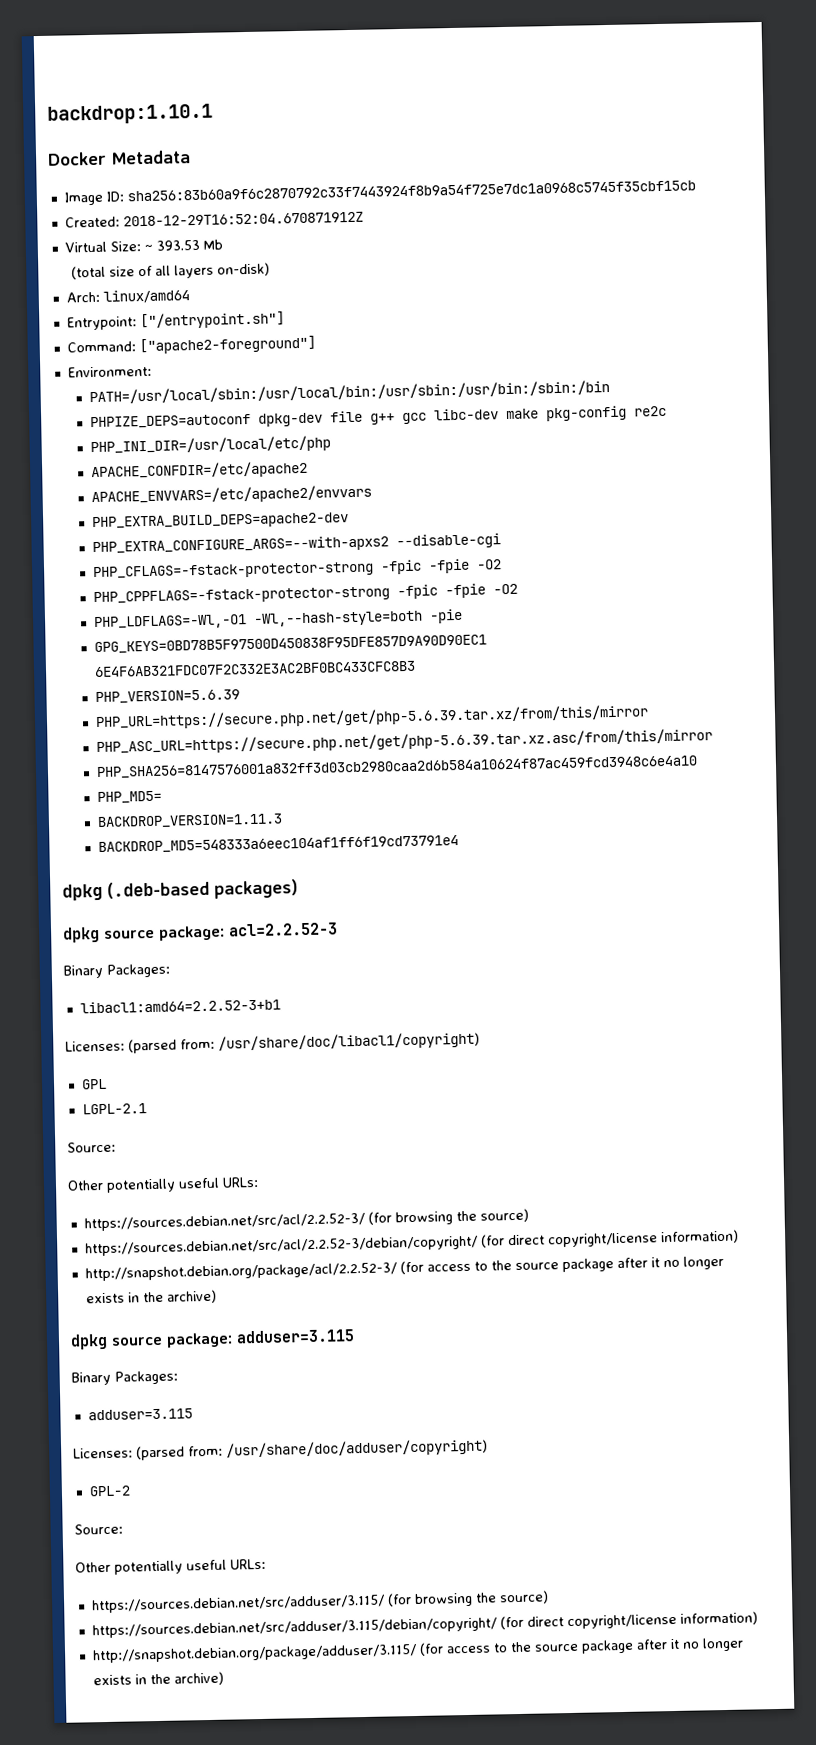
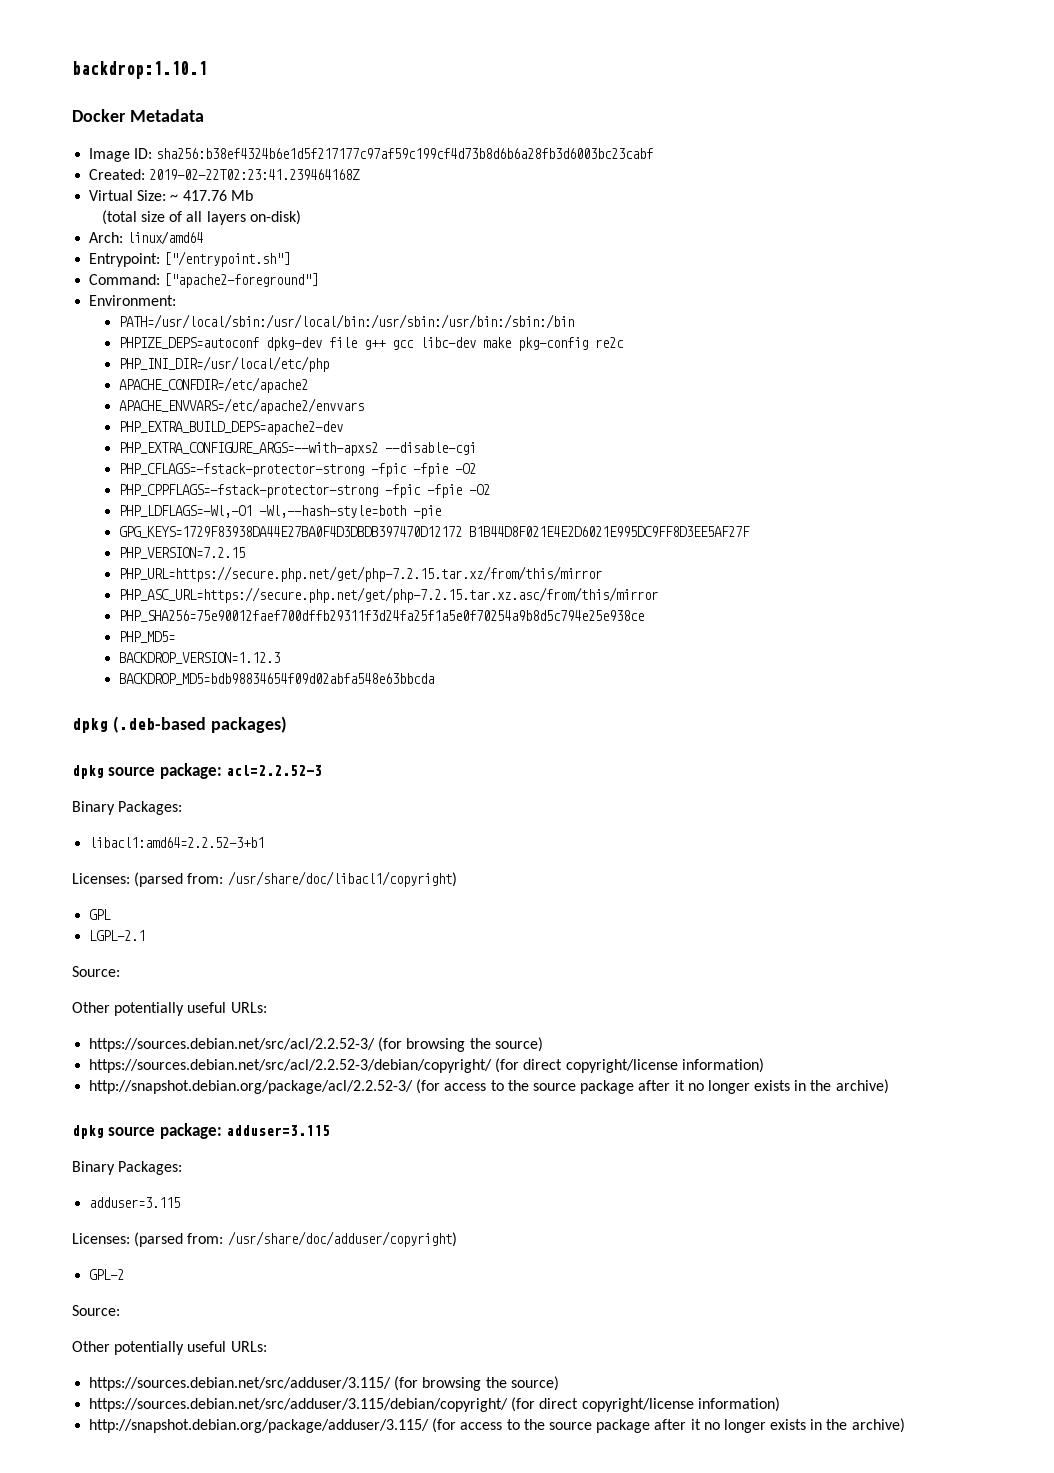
[126,180,696,202] sha256:83b60a9f6c2870792c33f7443924f8b9a54f725e7dc1a0968c5745f35cbf15cb -> [156,148,654,159] sha256:b38ef4324b6e1d5f217177c97af59c199cf4d73b8d6b6a28fb3d6003bc23cabf
[122,211,364,227] 2018-12-29T16:52:04.670871912Z -> [149,169,361,180] 2019-02-22T02:23:41.239464168Z
[155,239,200,251] 393.53 -> [182,190,227,201] 417.76
[93,634,487,655] [93,660,416,678] [94,689,240,705] [94,704,649,731] [95,728,713,756] [95,755,698,780] GPG_KEYS=0BD78B5F97500D450838F95DFE857D9A90D90EC1 6E4F6AB321FDC07F2C332E3AC2BF0BC433CFC8B3 // PHP_VERSION=5.6.39 // PHP_URL=https://secure.php.net/get/php-5.6.39.tar.xz/from/this/mirror // PHP_ASC_URL=https://secure.php.net/get/php-5.6.39.tar.xz.asc/from/this/mirror // PHP_SHA256=8147576001a832ff3d03cb2980caa2d6b584a10624f87ac459fcd3948c6e4a10 -> [118,526,750,538] [118,547,245,559] [118,566,602,582] [118,587,658,603] [118,610,644,622] GPG_KEYS=1729F83938DA44E27BA0F4D3DBDB397470D12172 B1B44D8F021E4E2D6021E995DC9FF8D3EE5AF27F // PHP_VERSION=7.2.15 // PHP_URL=https://secure.php.net/get/php-7.2.15.tar.xz/from/this/mirror // PHP_ASC_URL=https://secure.php.net/get/php-7.2.15.tar.xz.asc/from/this/mirror // PHP_SHA256=75e90012faef700dffb29311f3d24fa25f1a5e0f70254a9b8d5c794e25e938ce
[96,813,283,830] [97,835,459,855] BACKDROP_VERSION=1.11.3 // BACKDROP_MD5=548333a6eec104af1ff6f19cd73791e4 -> [118,652,280,664] [118,673,434,685] BACKDROP_VERSION=1.12.3 // BACKDROP_MD5=bdb98834654f09d02abfa548e63bbcda

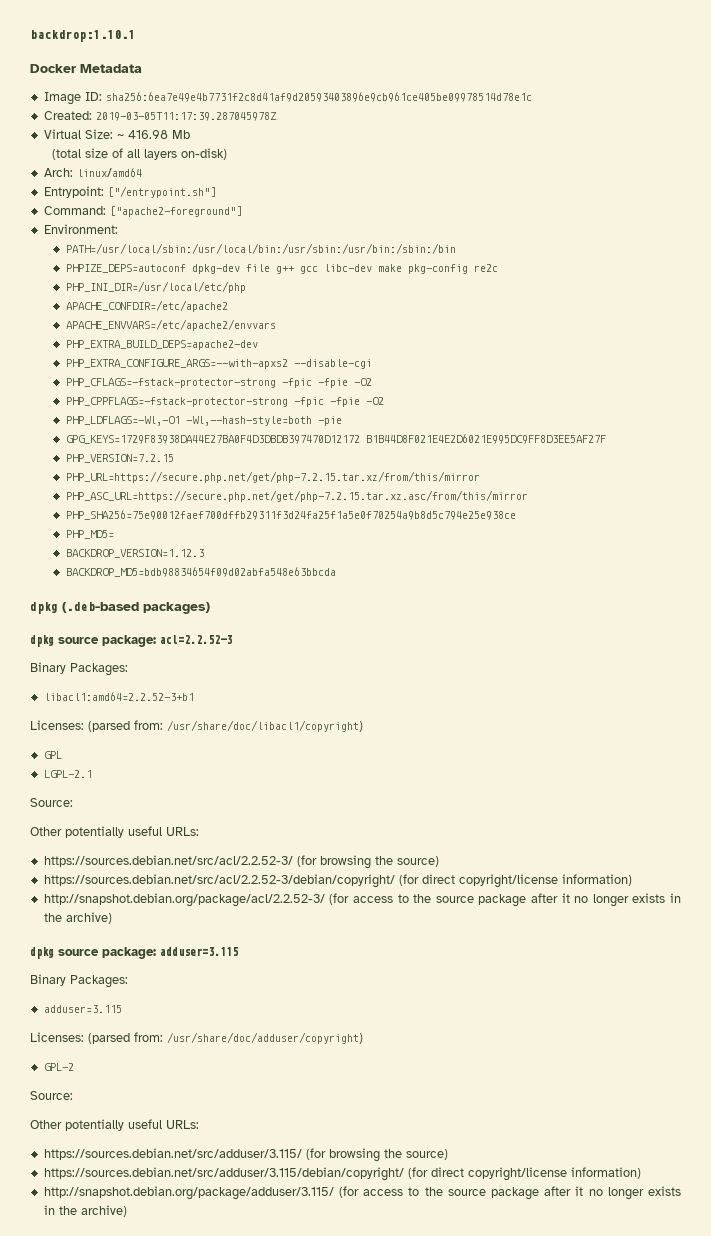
[156,148,654,159] sha256:b38ef4324b6e1d5f217177c97af59c199cf4d73b8d6b6a28fb3d6003bc23cabf -> [105,92,532,102] sha256:6ea7e49e4b7731f2c8d41af9d20593403896e9cb961ce405be09978514d78e1c
[149,169,361,180] 2019-02-22T02:23:41.239464168Z -> [95,112,277,121] 2019-03-05T11:17:39.287045978Z
[182,190,227,201] 417.76 -> [127,130,168,139] 416.98

